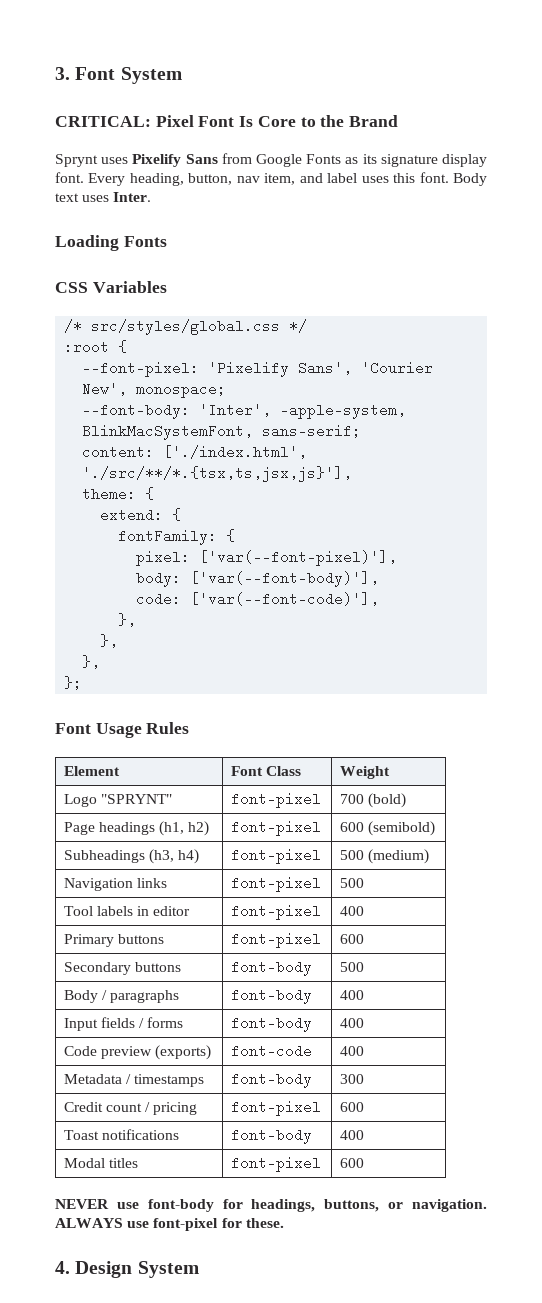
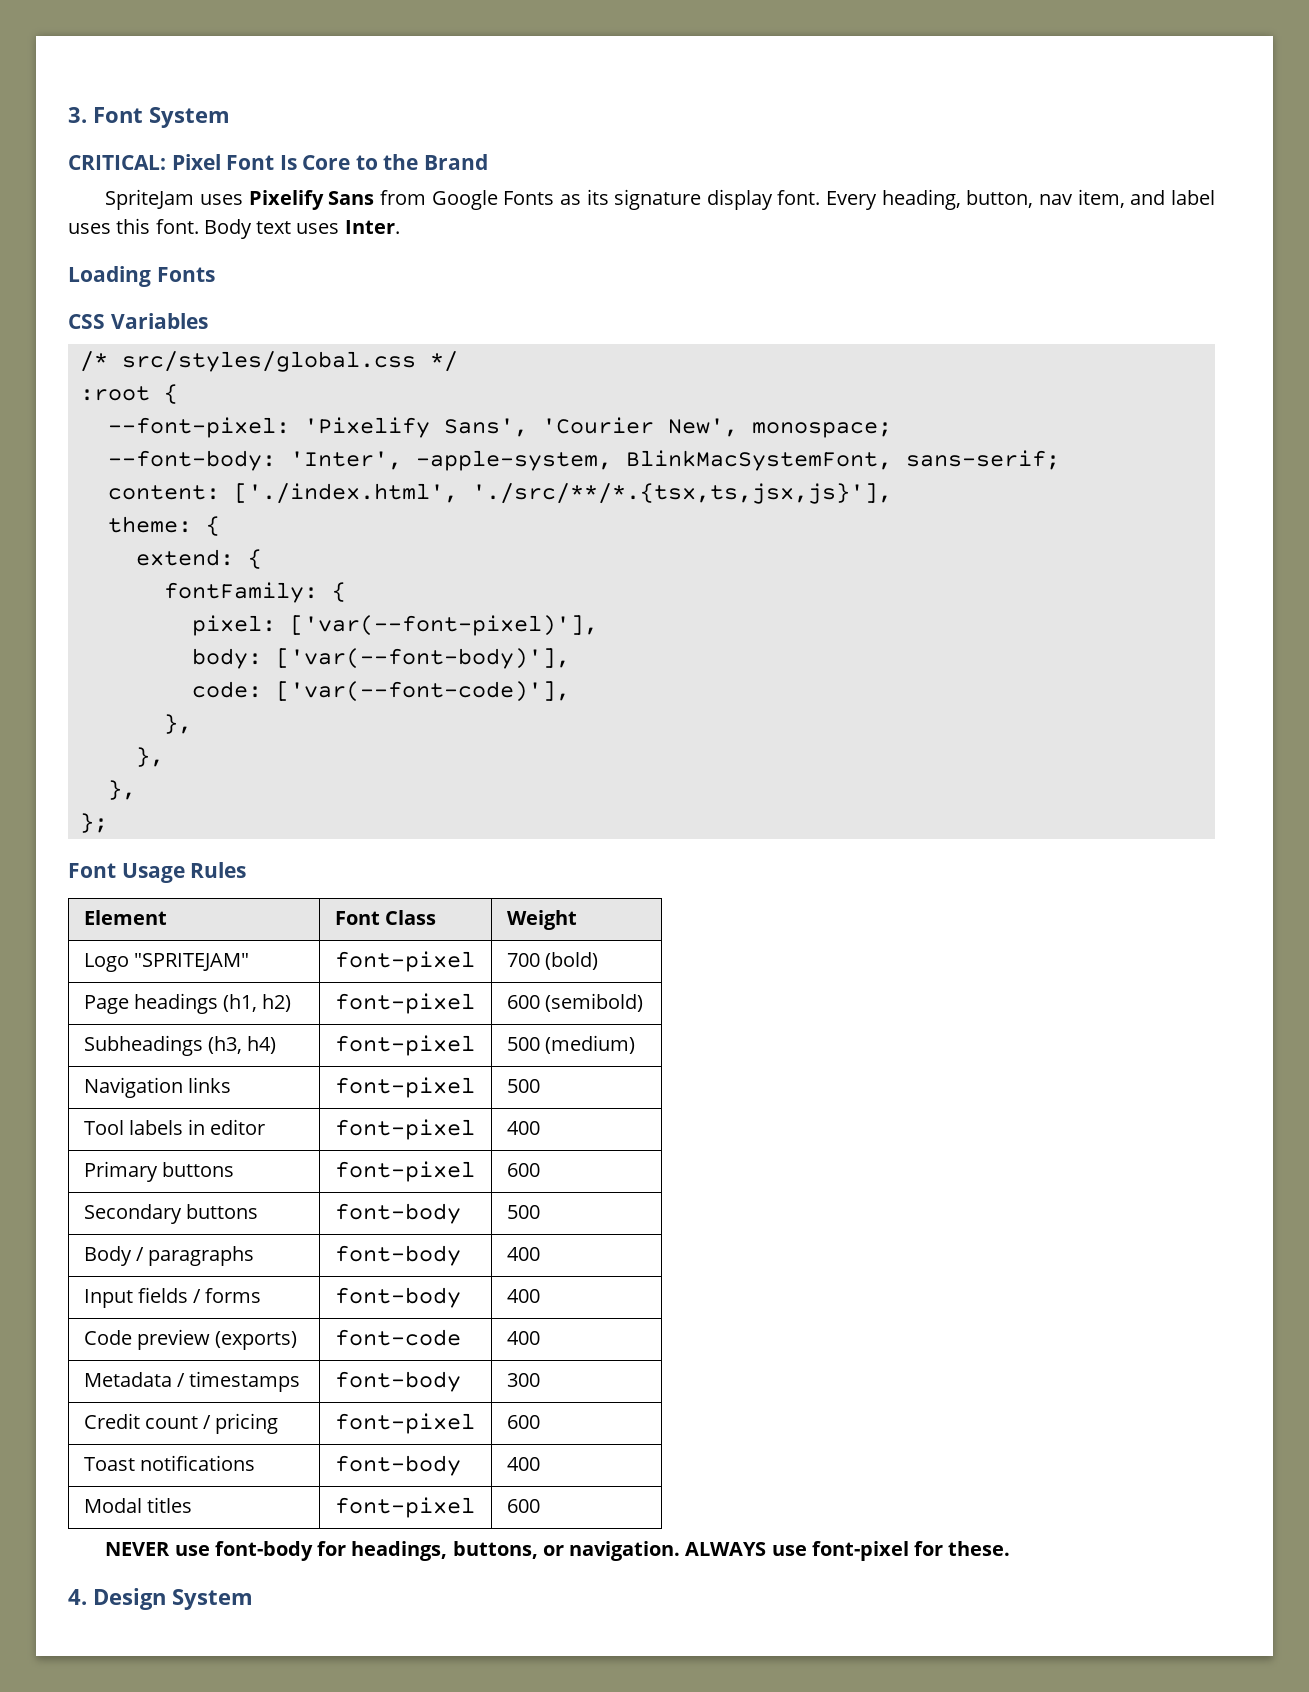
[55,154,98,167] Sprynt -> [105,189,195,210] SpriteJam
[100,794,172,804] "SPRYNT" -> [133,953,249,971] "SPRITEJAM"

